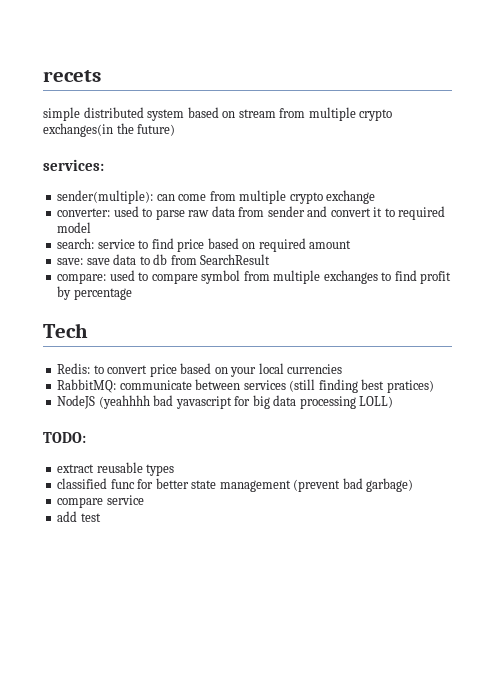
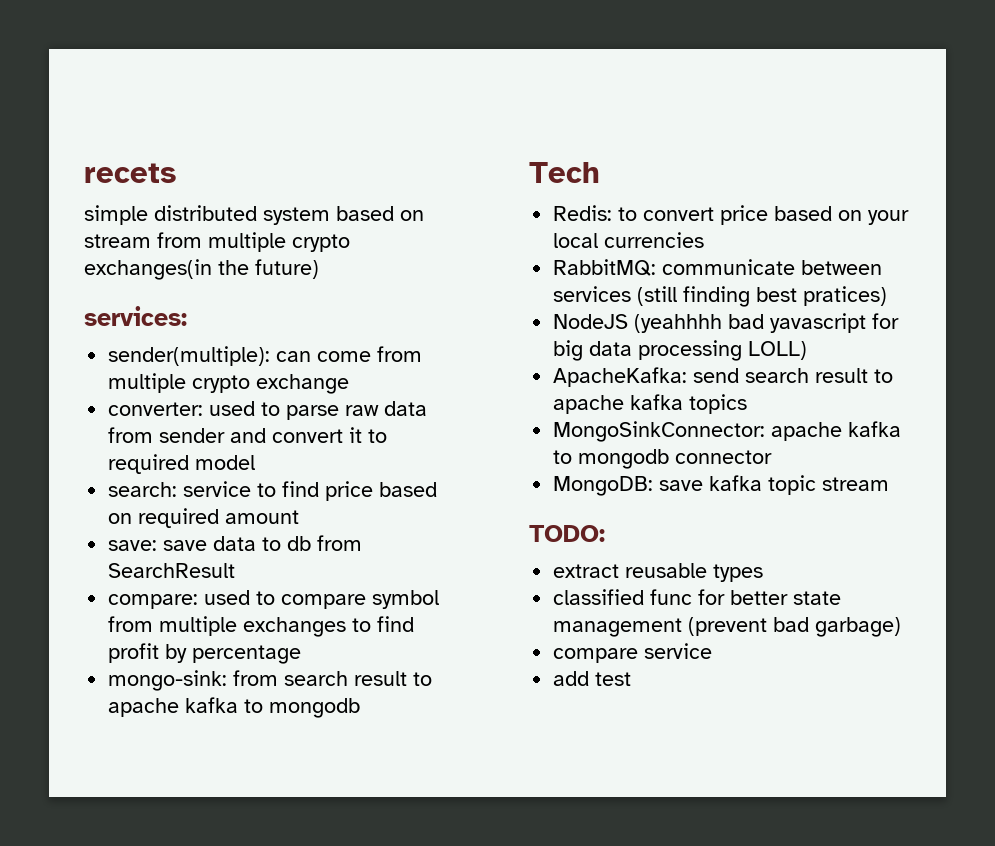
(132, 294) none -> [108,670,433,691] [108,697,361,718] // mongo-sink: from search result to apache kafka to mongodb
(394, 402) none -> [553,367,894,387] [553,394,748,414] [553,421,902,442] [553,449,773,469] [553,475,890,496] // ApacheKafka: send search result to apache kafka topics // MongoSinkConnector: apache kafka to mongodb connector // MongoDB: save kafka topic stream

